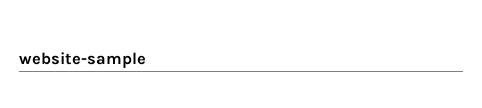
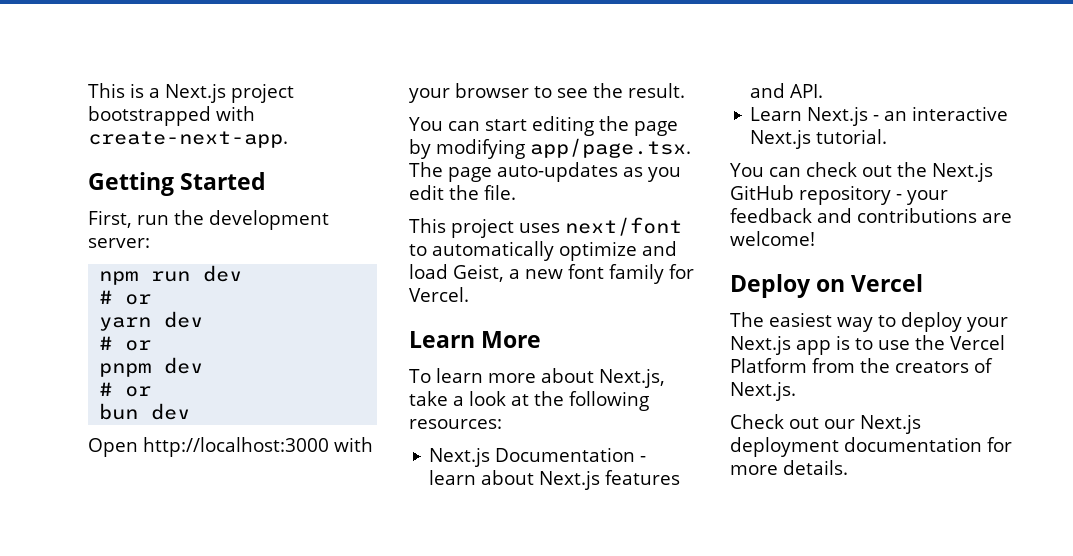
[19,52,146,68] website-sample -> [88,83,294,103] [88,106,255,126] [88,131,288,148] [88,172,267,196] [88,210,329,230] [88,238,150,248] [99,265,243,285] [99,290,152,305] [99,311,204,331] [99,336,152,351] [99,357,204,377] [99,382,152,397] [99,403,191,420] [88,437,373,457] [409,83,685,103] [409,116,678,136] [409,138,691,159] [409,162,681,182] [409,185,516,200] [409,217,682,238] [409,241,677,261] [409,264,694,284] [409,287,469,302] [409,331,542,348] [409,368,665,388] [409,391,649,411] [409,419,502,429] [429,447,647,467] [429,470,681,490] [750,83,824,98] [750,106,1009,126] [750,129,888,149] [730,162,993,182] [730,185,948,205] [730,208,1012,223] [730,231,815,246] [730,274,924,298] [730,312,1008,332] [730,335,1005,355] [730,358,993,373] [730,381,796,401] [730,414,921,434] [730,437,1012,457] [730,460,848,475] This is a Next.js project bootstrapped with create-next-app. // Getting Started // First, run the development server: // npm run dev // # or // yarn dev // # or // pnpm dev // # or // bun dev // Open http://localhost:3000 with your browser to see the result. // You can start editing the page by modifying app/page.tsx. The page auto-updates as you edit the file. // This project uses next/font to automatically optimize and load Geist, a new font family for Vercel. // Learn More // To learn more about Next.js, take a look at the following resources: // Next.js Documentation - learn about Next.js features and API. // Learn Next.js - an interactive Next.js tutorial. // You can check out the Next.js GitHub repository - your feedback and contributions are welcome! // Deploy on Vercel // The easiest way to deploy your Next.js app is to use the Vercel Platform from the creators of Next.js. // Check out our Next.js deployment documentation for more details.

